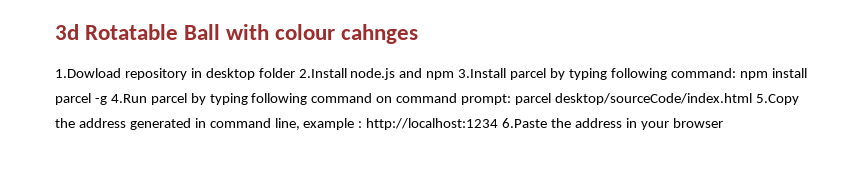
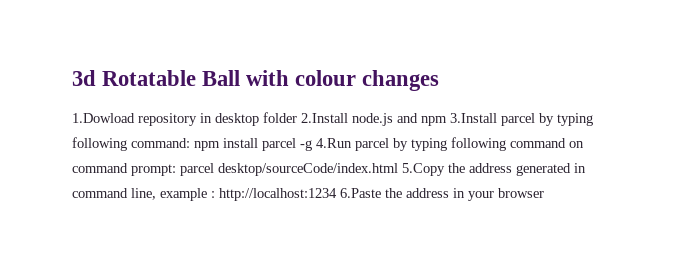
[341,24,419,44] cahnges -> [362,70,440,91] changes

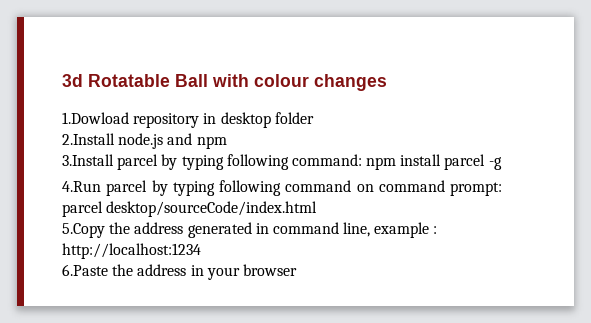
(297, 117) none -> (314, 118) //
(447, 121) none -> (227, 142) //
(312, 145) none -> (502, 163) //
(398, 169) none -> (318, 209) //
(337, 194) none -> (201, 251) //

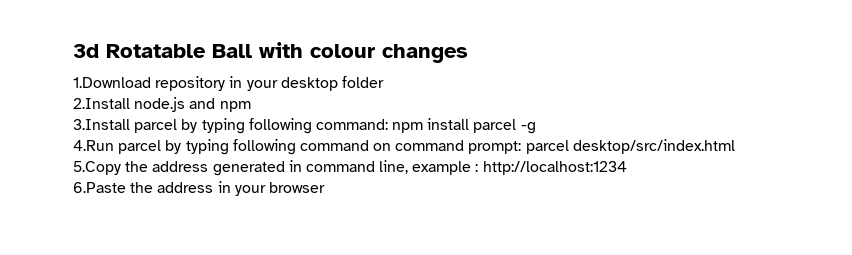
[62,112,129,124] 1.Dowload -> [73,77,151,88] 1.Download
(217, 118) none -> [246,80,278,91] your
[106,201,318,217] desktop/sourceCode/index.html -> [572,139,735,154] desktop/src/index.html

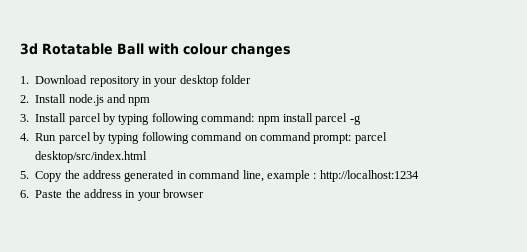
[73,77,151,88] 1.Download -> [20,75,88,84] 1. Download
[73,98,130,109] 2.Install -> [20,94,67,103] 2. Install
[73,119,130,130] 3.Install -> [20,113,67,122] 3. Install
[73,140,114,151] 4.Run -> [20,133,57,141] 4. Run
[73,161,121,175] 5.Copy -> [20,171,63,182] 5. Copy
[73,182,126,193] 6.Paste -> [20,190,63,198] 6. Paste

